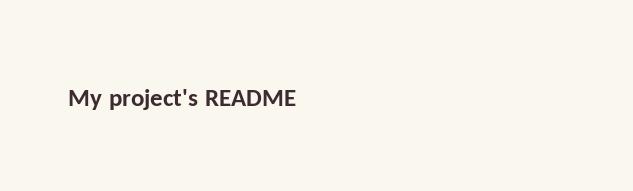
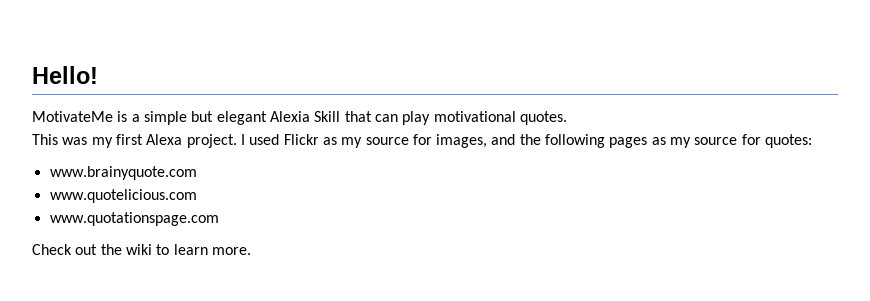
[68,89,296,110] My project's README -> [32,66,98,84] [32,111,567,125] [32,134,813,148] [49,166,197,180] [49,189,197,203] [49,212,219,226] [32,244,251,255] Hello! // MotivateMe is a simple but elegant Alexia Skill that can play motivational quotes. // This was my first Alexa project. I used Flickr as my source for images, and the following pages as my source for quotes: // www.brainyquote.com // www.quotelicious.com // www.quotationspage.com // Check out the wiki to learn more.

